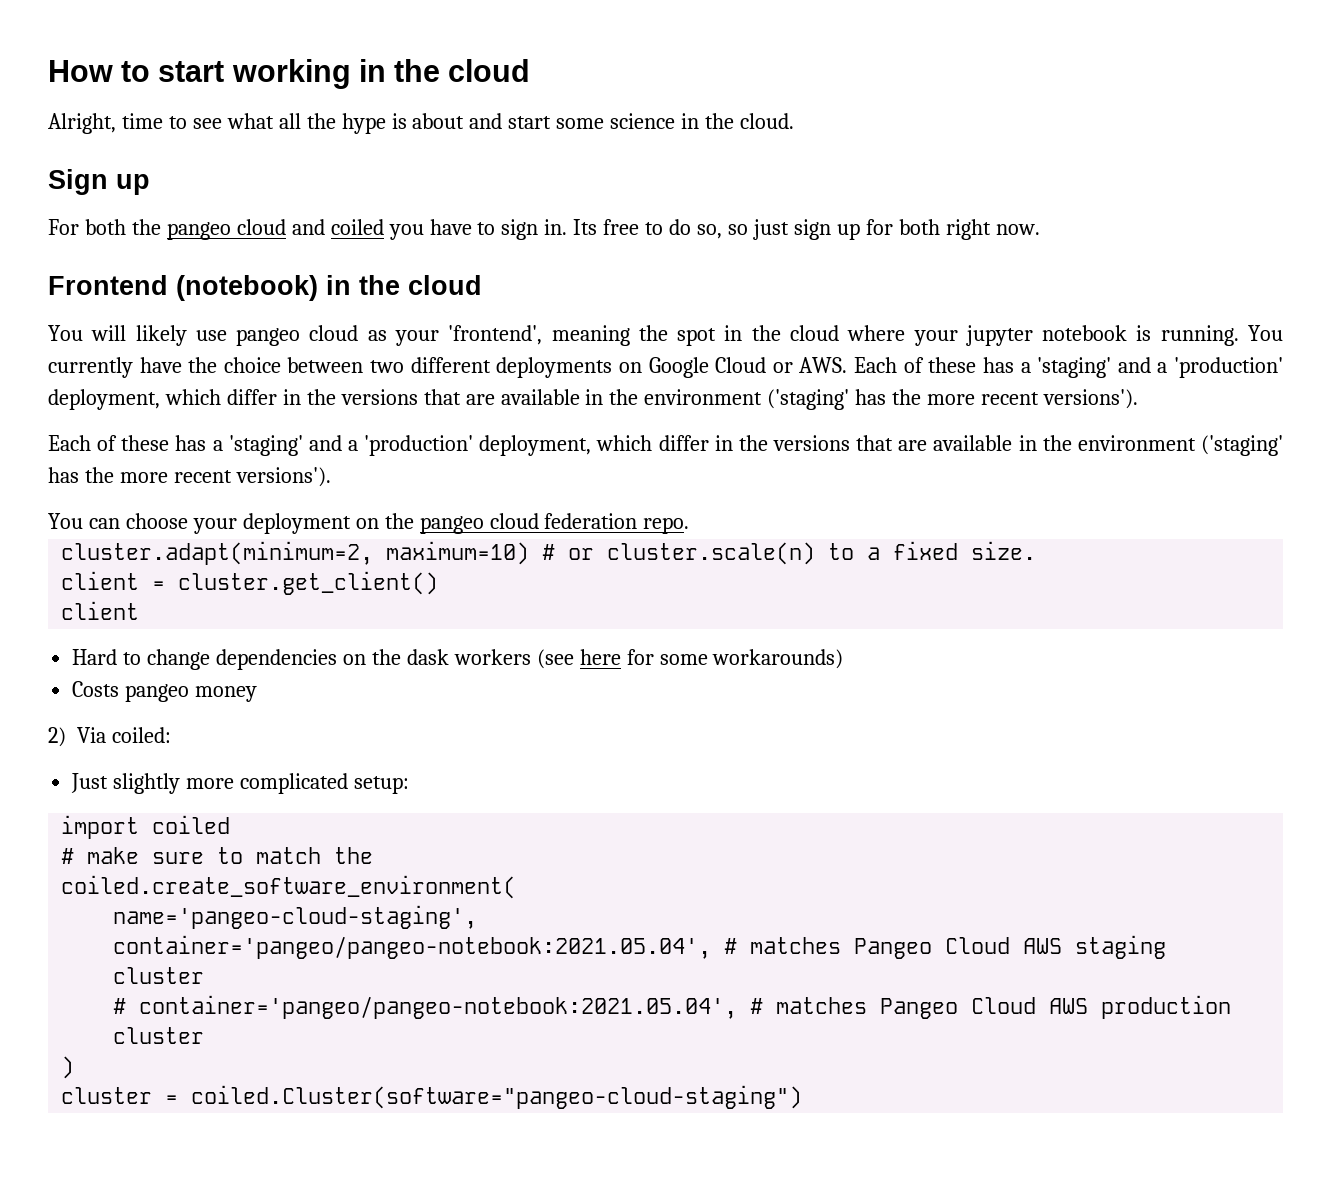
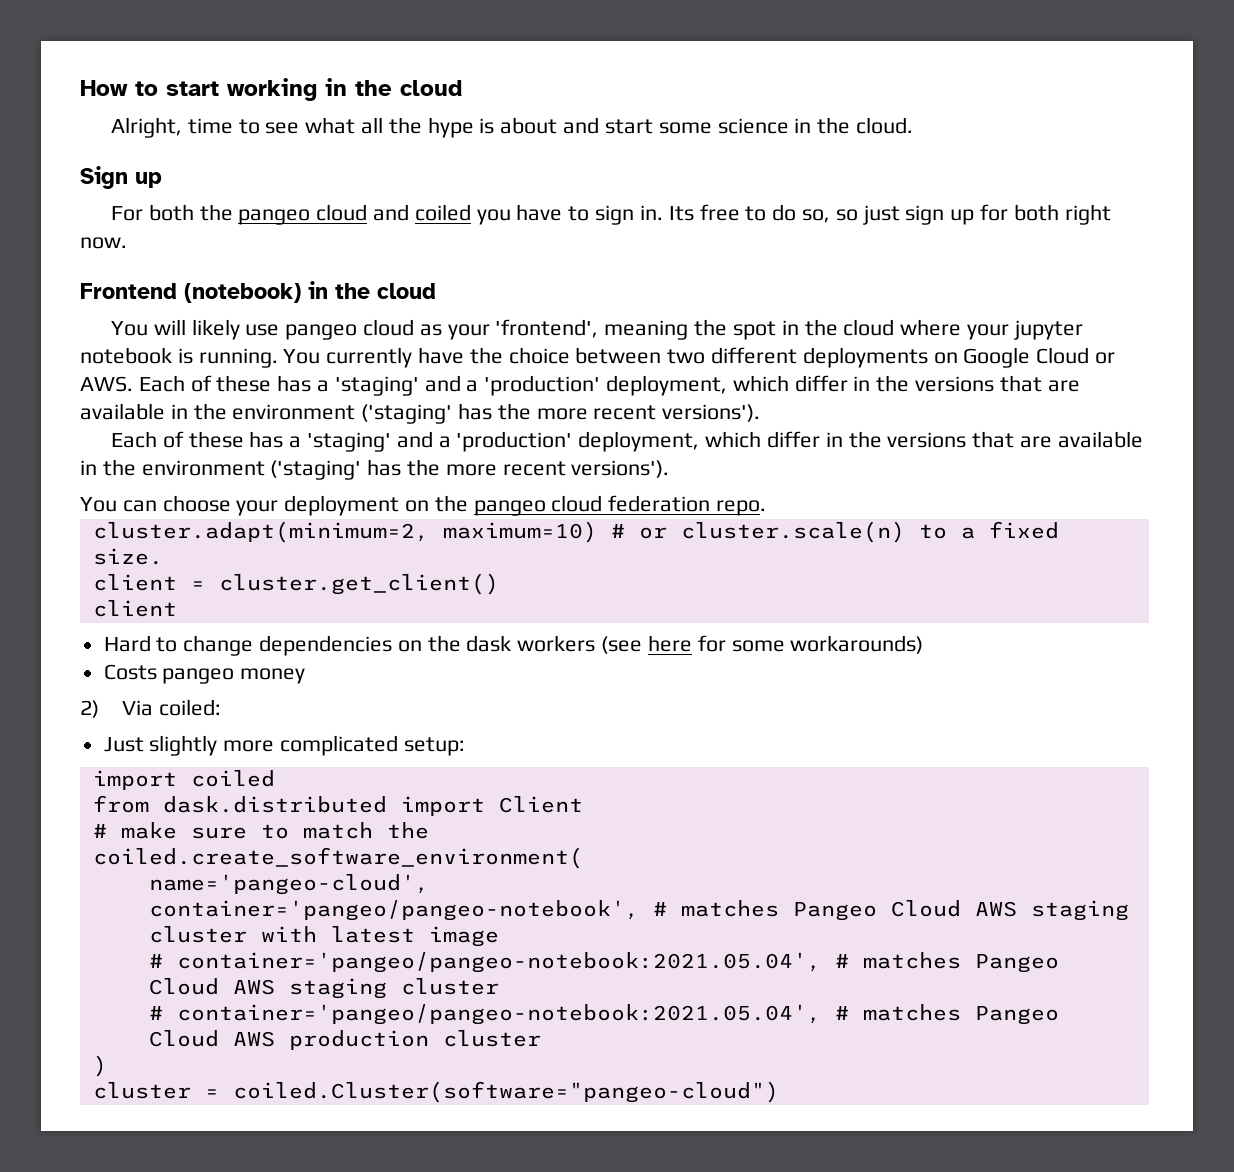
(231, 824) none -> [92,795,583,816] // from dask.distributed import Client
[113,905,478,929] name='pangeo-cloud-staging', // -> [148,874,429,895] [148,900,1129,921] [148,926,499,947] [148,954,163,968] name='pangeo-cloud', // container='pangeo/pangeo-notebook', # matches Pangeo Cloud AWS staging cluster with latest image // #
[191,1085,803,1109] coiled.Cluster(software="pangeo-cloud-staging") -> [232,1081,779,1103] coiled.Cluster(software="pangeo-cloud")

